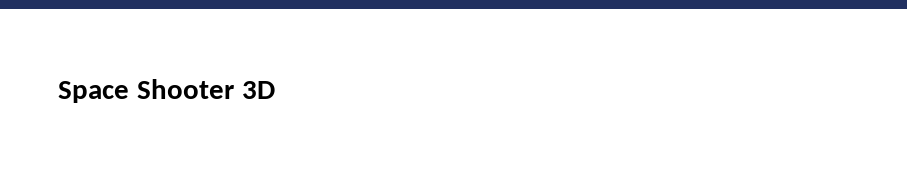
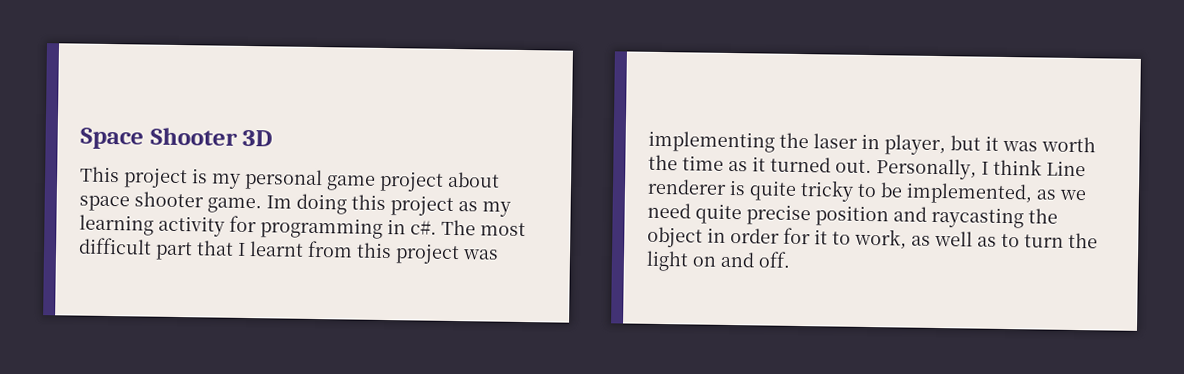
(275, 90) none -> [80,166,500,192] [79,191,511,217] [79,214,526,239] [78,237,499,265] [648,130,1096,156] [648,154,1086,180] [647,178,1087,205] [647,202,1058,229] [647,226,1098,250] [646,250,791,272] // This project is my personal game project about space shooter game. Im doing this project as my learning activity for programming in c#. The most difficult part that I learnt from this project was implementing the laser in player, but it was worth the time as it turned out. Personally, I think Line renderer is quite tricky to be implemented, as we need quite precise position and raycasting the object in order for it to work, as well as to turn the light on and off.

